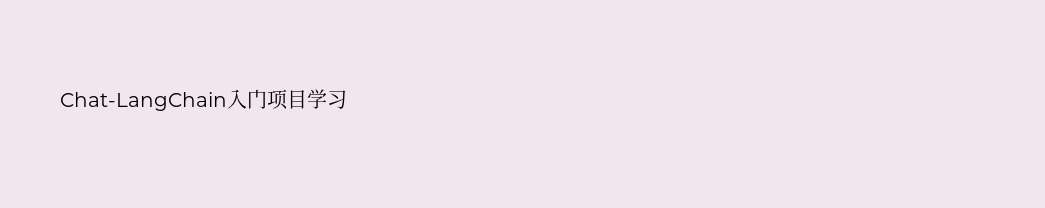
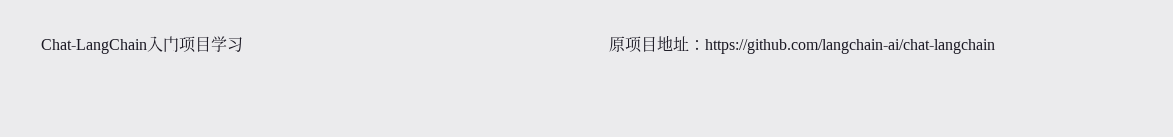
(347, 99) none -> [609,35,995,54] // 原项目地址：https://github.com/langchain-ai/chat-langchain

